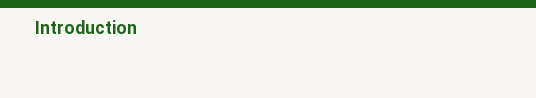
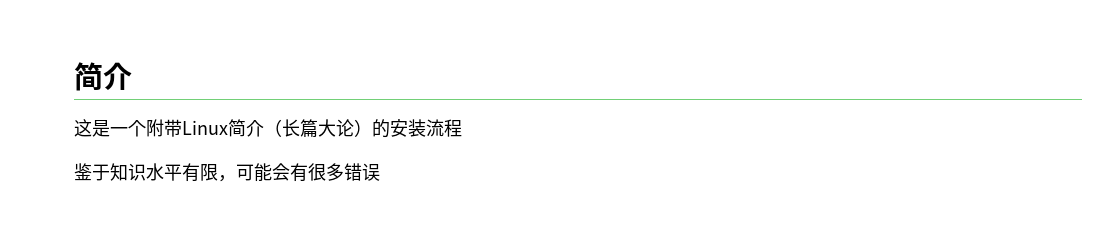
[35,20,137,34] Introduction -> [74,62,132,91] [74,119,462,138] [74,163,380,182] 简介 // 这是一个附带Linux简介（长篇大论）的安装流程 // 鉴于知识水平有限，可能会有很多错误

